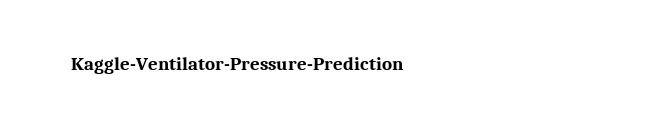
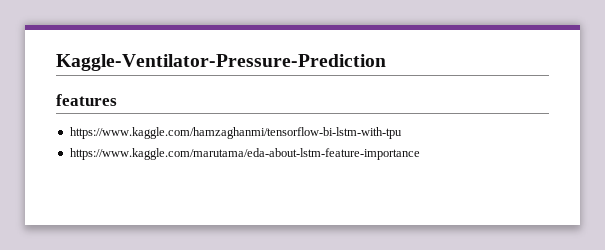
(404, 65) none -> [56,94,117,106] [69,127,402,139] [69,148,420,160] // features // https://www.kaggle.com/hamzaghanmi/tensorflow-bi-lstm-with-tpu // https://www.kaggle.com/marutama/eda-about-lstm-feature-importance

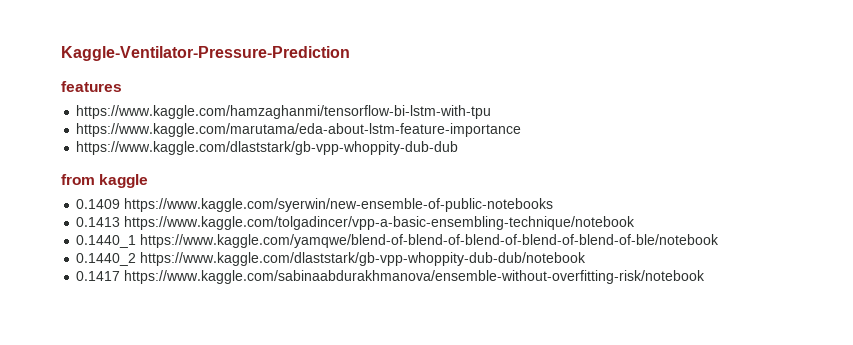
(420, 154) none -> [76,141,459,155] [61,174,149,188] [76,198,554,212] [76,216,636,230] [76,234,720,248] [76,252,587,266] [76,270,706,284] // https://www.kaggle.com/dlaststark/gb-vpp-whoppity-dub-dub // from kaggle // 0.1409 https://www.kaggle.com/syerwin/new-ensemble-of-public-notebooks // 0.1413 https://www.kaggle.com/tolgadincer/vpp-a-basic-ensembling-technique/notebook // 0.1440_1 https://www.kaggle.com/yamqwe/blend-of-blend-of-blend-of-blend-of-blend-of-ble/notebook // 0.1440_2 https://www.kaggle.com/dlaststark/gb-vpp-whoppity-dub-dub/notebook // 0.1417 https://www.kaggle.com/sabinaabdurakhmanova/ensemble-without-overfitting-risk/notebook

